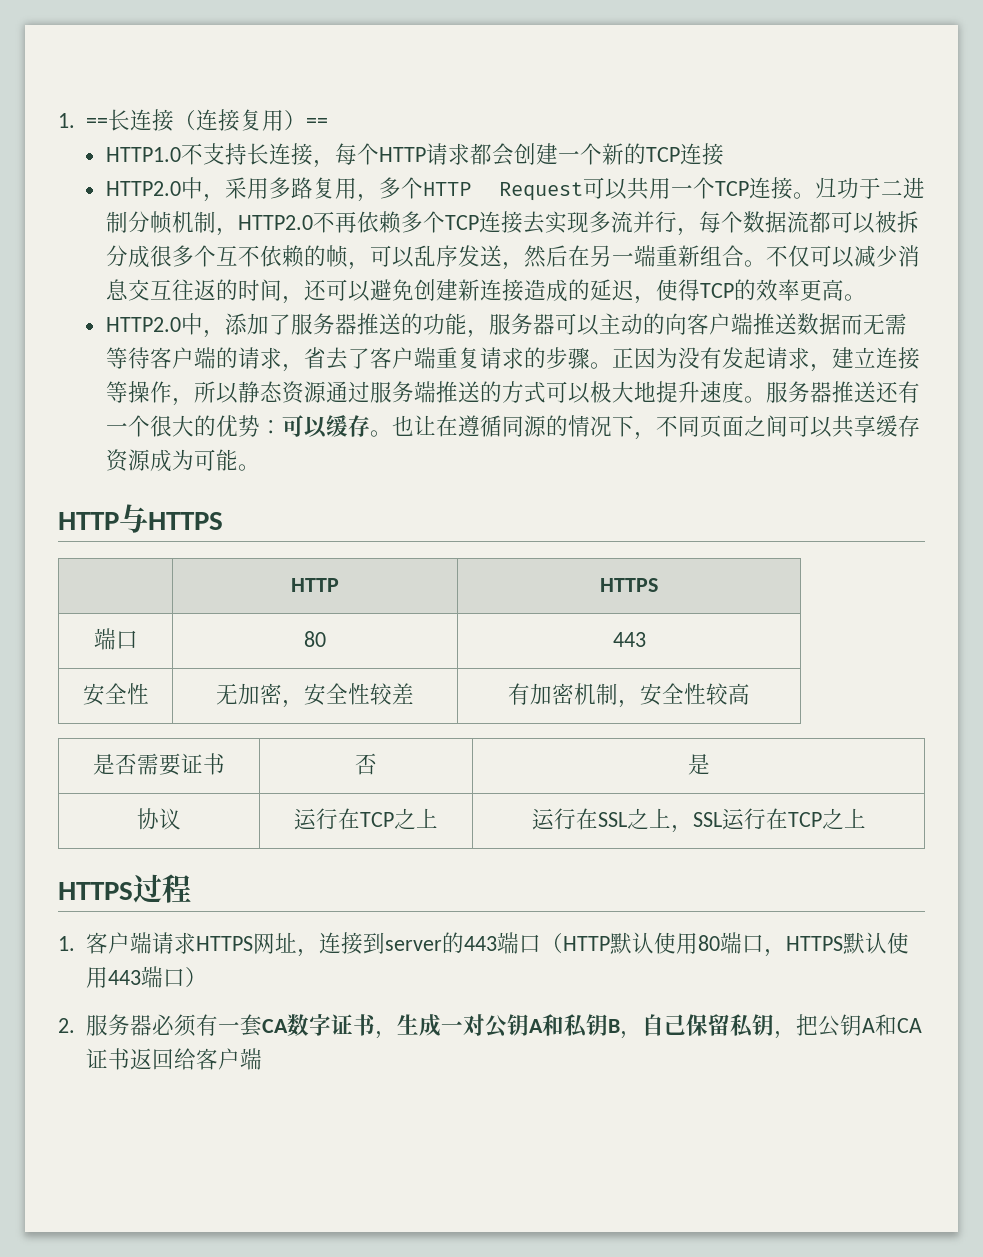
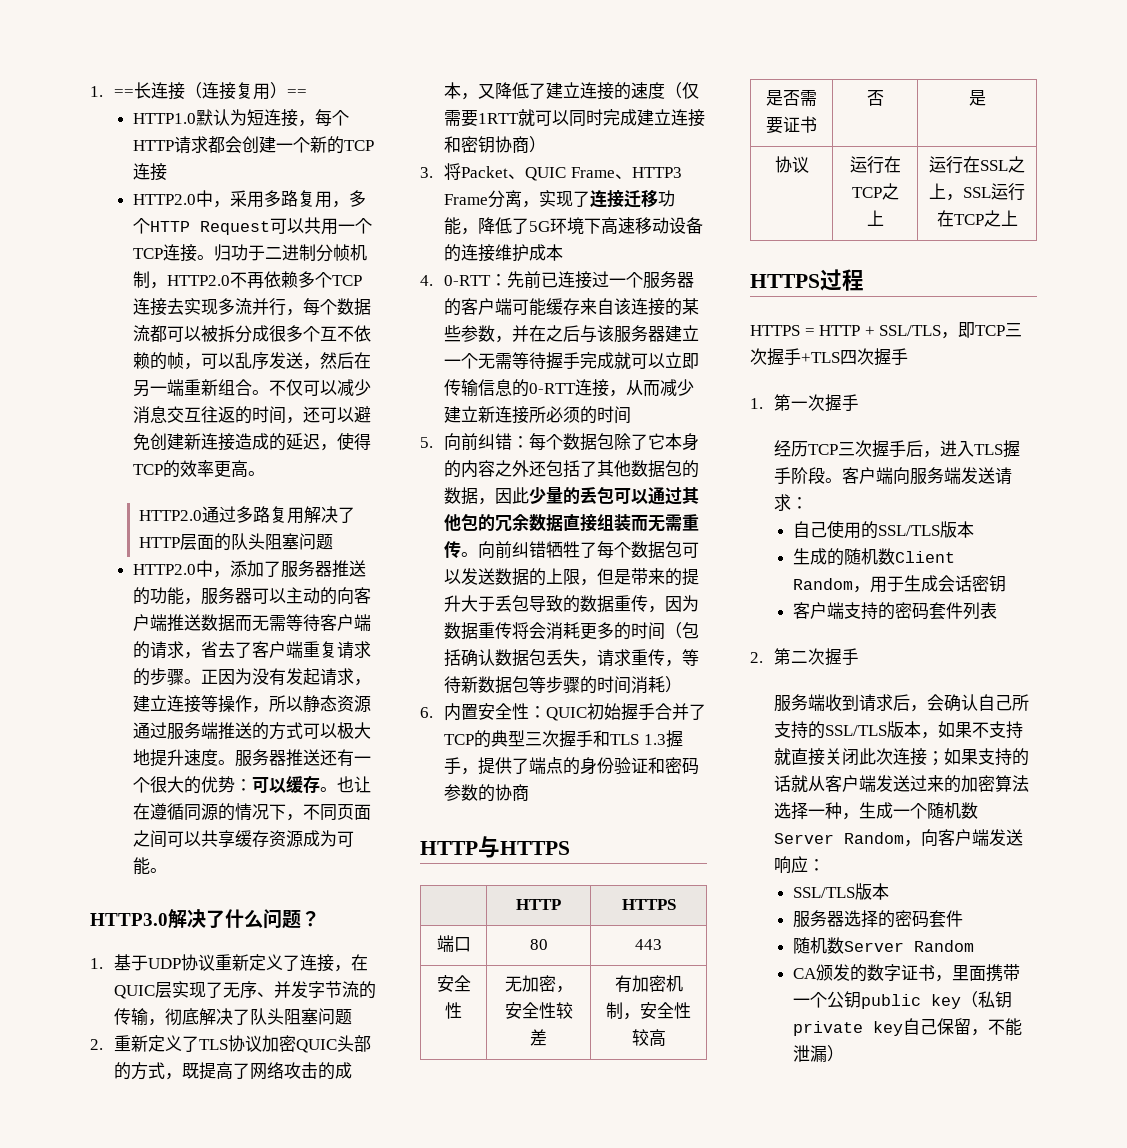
[180,143,269,165] 不支持长 -> [196,109,265,126] 默认为短
(866, 297) none -> [138,506,355,524] [138,533,333,551] // HTTP2.0通过多路复用解决了HTTP层面的队头阻塞问题
(260, 467) none -> [90,909,320,929] [90,954,369,972] [114,981,377,999] [114,1008,353,1026] [90,1035,372,1053] [114,1062,353,1080] [444,82,700,100] [444,109,706,127] [444,136,547,153] [420,163,683,181] [444,190,676,208] [444,217,704,235] [444,244,564,262] [420,271,695,289] [444,298,700,316] [444,325,700,343] [444,352,700,370] [444,379,695,397] [444,406,632,424] [420,433,700,451] [444,460,700,478] [444,486,700,505] [444,513,700,532] [444,541,700,559] [444,568,700,586] [444,595,700,613] [444,622,700,640] [444,649,700,667] [444,676,683,694] [420,703,707,721] [444,730,684,748] [444,757,700,775] [444,784,530,802] // HTTP3.0解决了什么问题？ // 1.基于UDP协议重新定义了连接，在QUIC层实现了无序、并发字节流的传输，彻底解决了队头阻塞问题 // 2.重新定义了TLS协议加密QUIC头部的方式，既提高了网络攻击的成本，又降低了建立连接的速度（仅需要1RTT就可以同时完成建立连接和密钥协商） // 3.将Packet、QUIC Frame、HTTP3 Frame分离，实现了连接迁移功能，降低了5G环境下高速移动设备的连接维护成本 // 4. 0-RTT：先前已连接过一个服务器的客户端可能缓存来自该连接的某些参数，并在之后与该服务器建立一个无需等待握手完成就可以立即传输信息的0-RTT连接，从而减少建立新连接所必须的时间 // 5.向前纠错：每个数据包除了它本身的内容之外还包括了其他数据包的数据，因此少量的丢包可以通过其他包的冗余数据直接组装而无需重传。向前纠错牺牲了每个数据包可以发送数据的上限，但是带来的提升大于丢包导致的数据重传，因为数据重传将会消耗更多的时间（包括确认数据包丢失，请求重传，等待新数据包等步骤的时间消耗） // 6.内置安全性：QUIC初始握手合并了TCP的典型三次握手和TLS 1.3握手，提供了端点的身份验证和密码参数的协商
[58,932,909,957] [85,966,207,988] [58,1014,922,1039] [85,1048,262,1070] 1.客户端请求HTTPS网址，连接到server的443端口（HTTP默认使用80端口，HTTPS默认使用443端口） // 2.服务器必须有一套CA数字证书，生成一对公钥A和私钥B，自己保留私钥，把公钥A和CA证书返回给客户端 -> [750,322,1023,339] [750,348,908,366] [750,394,860,412] [774,440,1021,458] [774,467,1013,485] [774,494,809,511] [793,520,975,539] [793,548,956,566] [793,575,1007,593] [793,602,998,620] [750,648,860,666] [774,694,1030,712] [774,721,1024,739] [774,748,1030,766] [774,775,1030,793] [774,802,979,820] [774,829,1024,847] [774,856,826,874] [793,883,890,900] [793,910,964,928] [793,937,975,954] [793,964,1021,982] [793,991,1013,1009] [793,1018,1023,1036] [793,1045,845,1062] HTTPS = HTTP + SSL/TLS，即TCP三次握手+TLS四次握手 // 1.第一次握手 // 经历TCP三次握手后，进入TLS握手阶段。客户端向服务端发送请求： // 自己使用的SSL/TLS版本 // 生成的随机数Client Random，用于生成会话密钥 // 客户端支持的密码套件列表 // 2.第二次握手 // 服务端收到请求后，会确认自己所支持的SSL/TLS版本，如果不支持就直接关闭此次连接；如果支持的话就从客户端发送过来的加密算法选择一种，生成一个随机数Server Random，向客户端发送响应： // SSL/TLS版本 // 服务器选择的密码套件 // 随机数Server Random // CA颁发的数字证书，里面携带一个公钥public key（私钥private key自己保留，不能泄漏）

